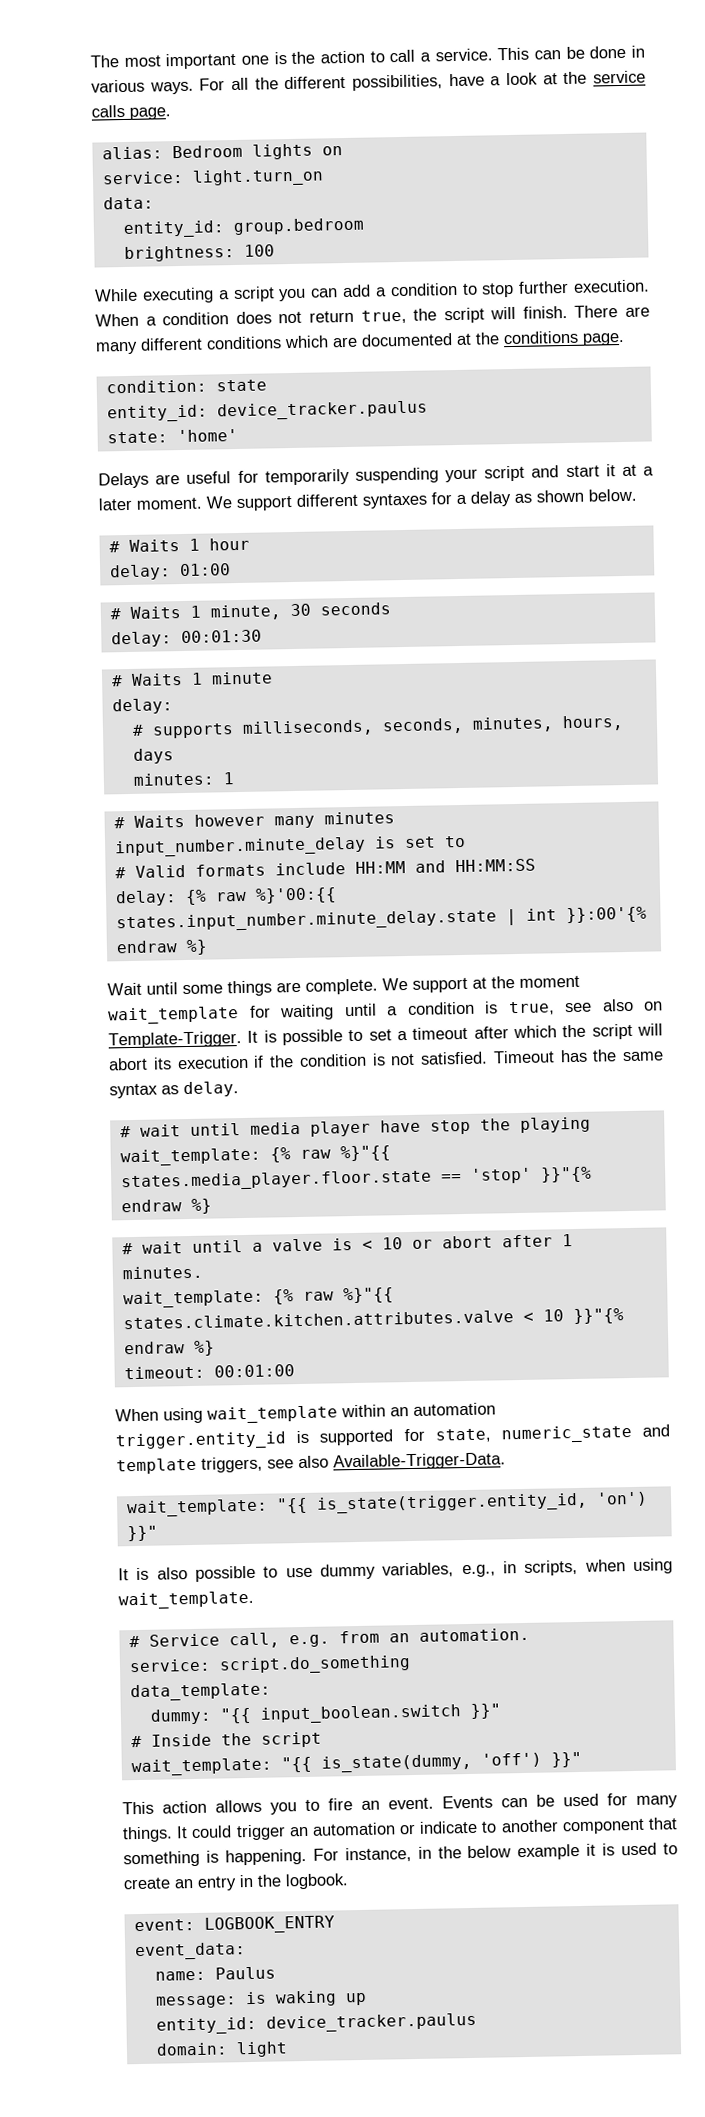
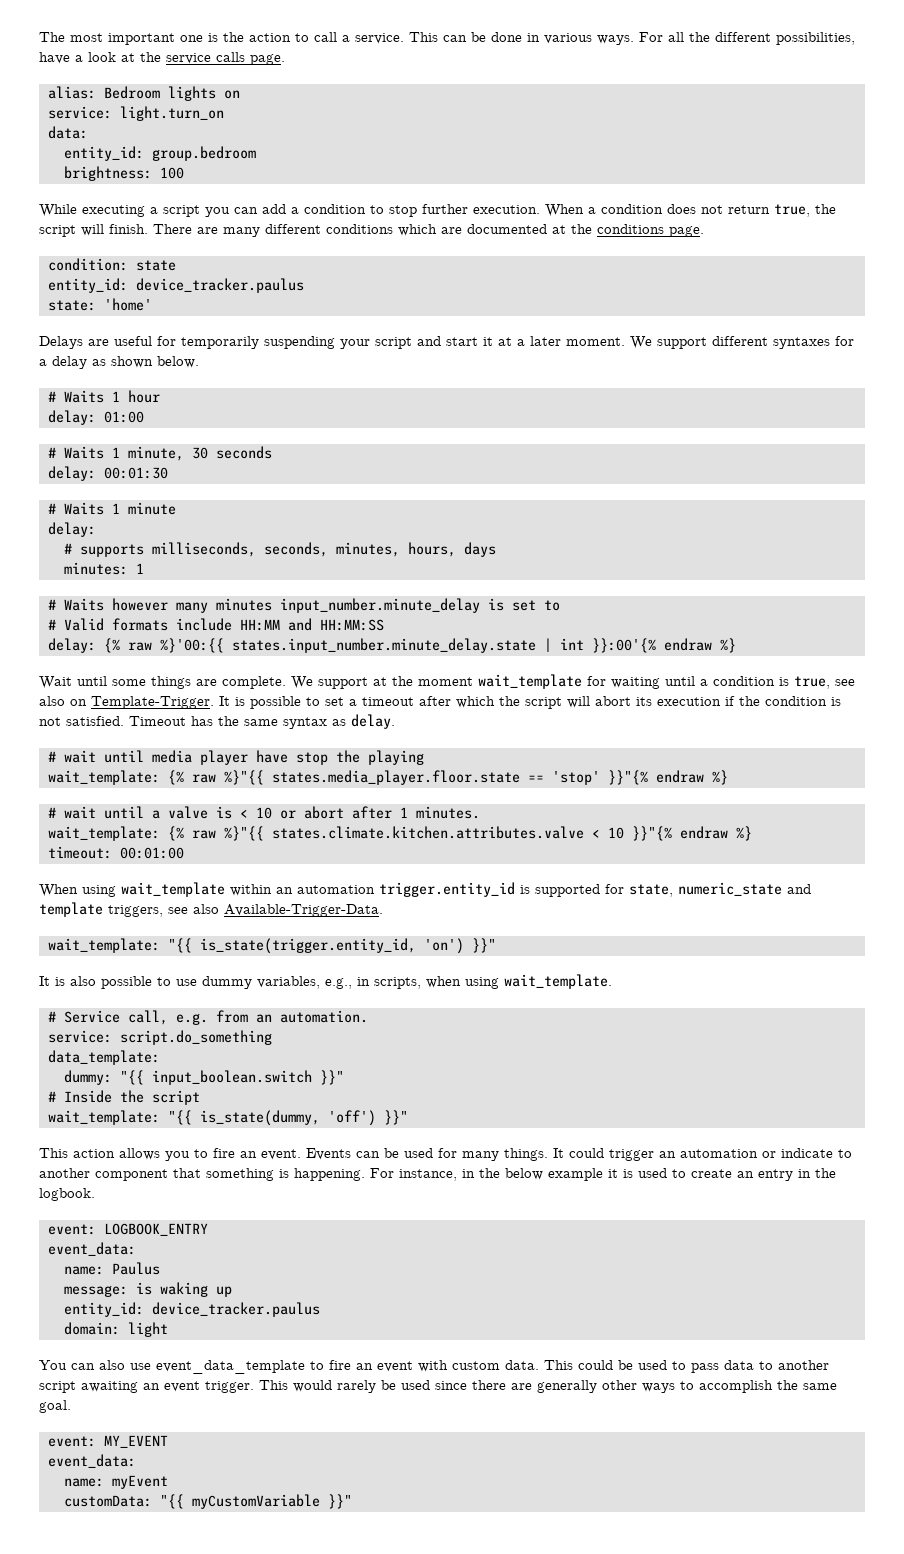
(288, 2049) none -> [39,1360,829,1374] [39,1380,837,1393] [39,1400,71,1413] [47,1435,168,1448] [47,1454,136,1468] [63,1475,168,1489] [63,1494,352,1509] // You can also use event_data_template to fire an event with custom data. This could be used to pass data to another script awaiting an event trigger. This would rarely be used since there are generally other ways to accomplish the same goal. // event: MY_EVENT // event_data: // name: myEvent // customData: "{{ myCustomVariable }}"

